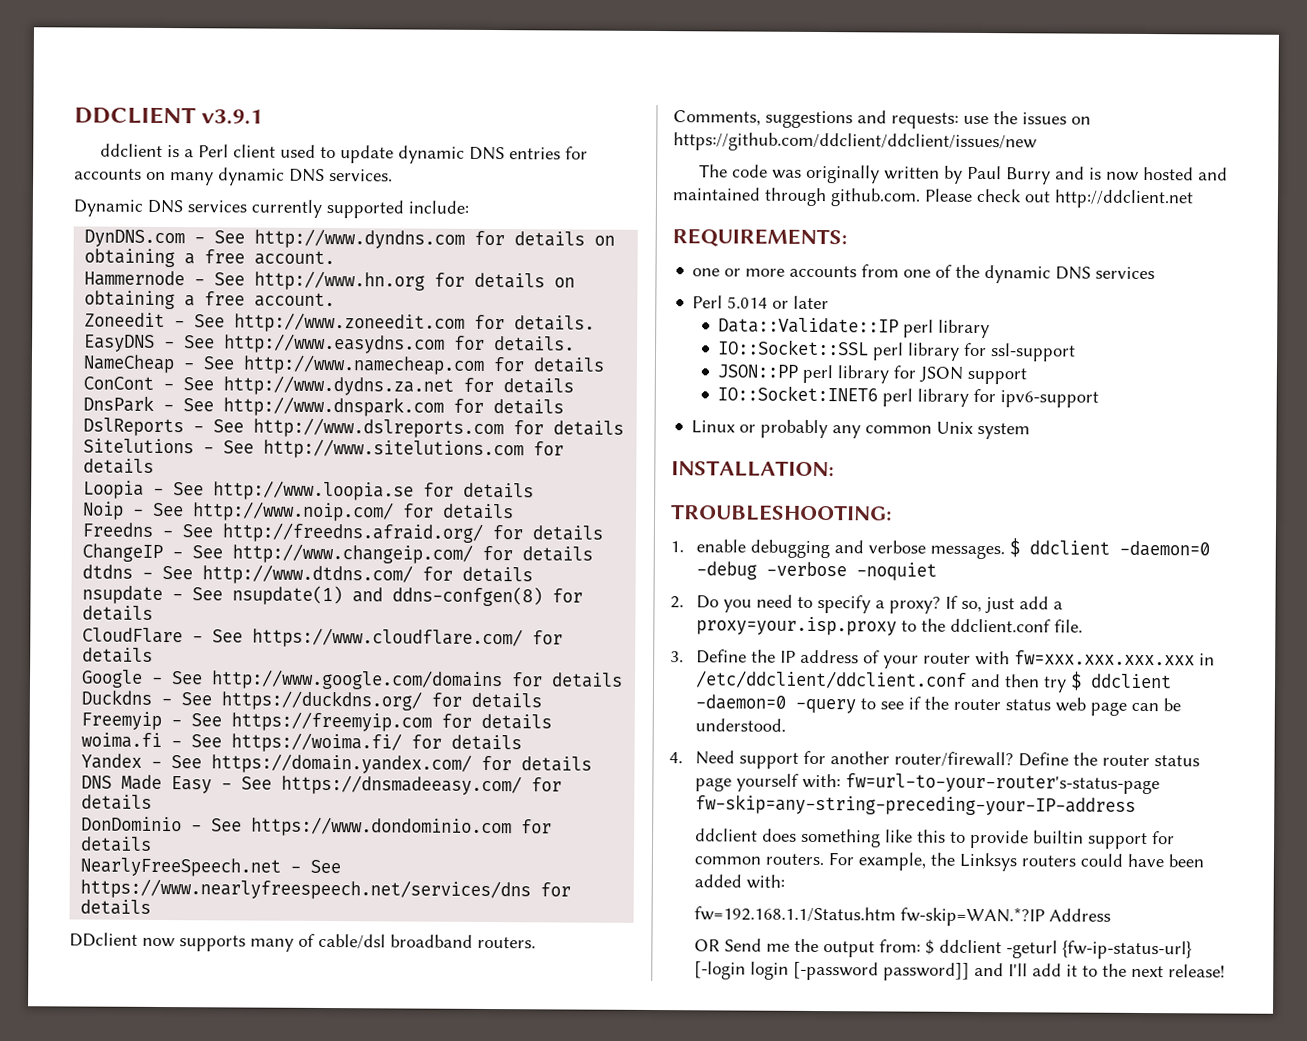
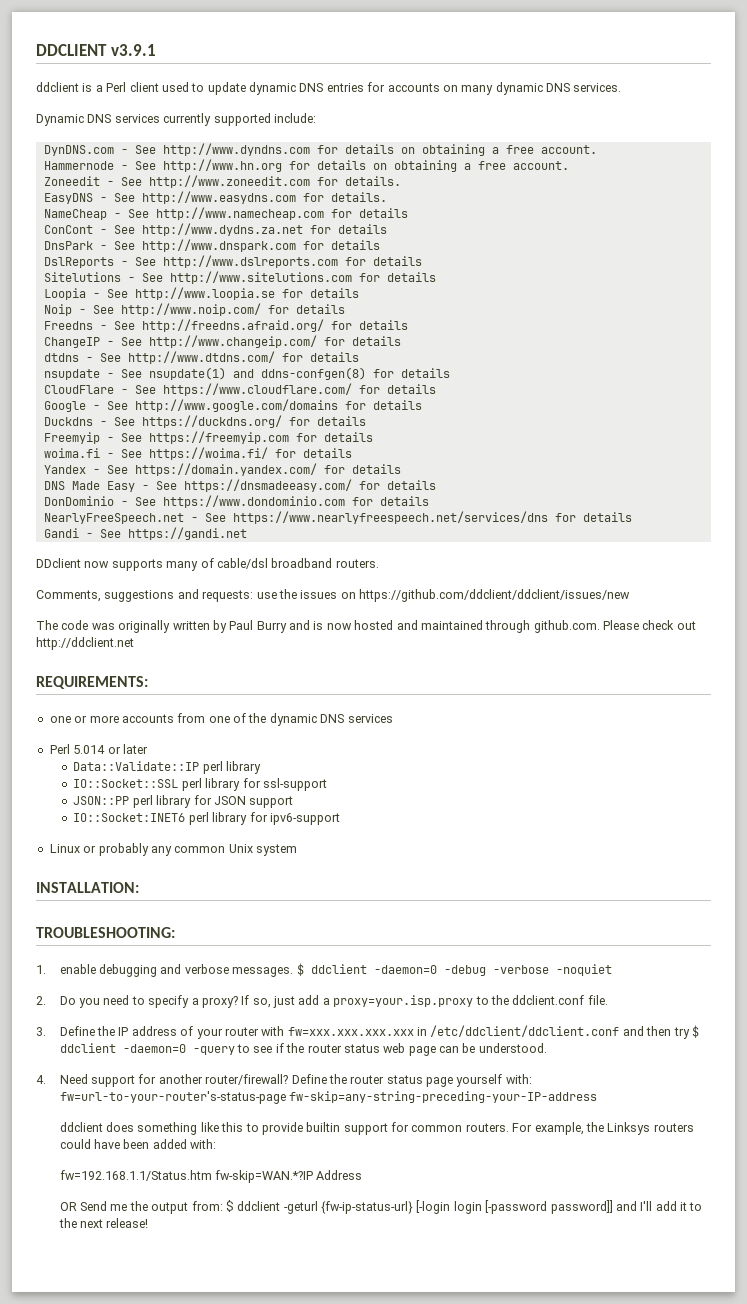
(152, 907) none -> [43,527,247,540] // Gandi - See https://gandi.net

